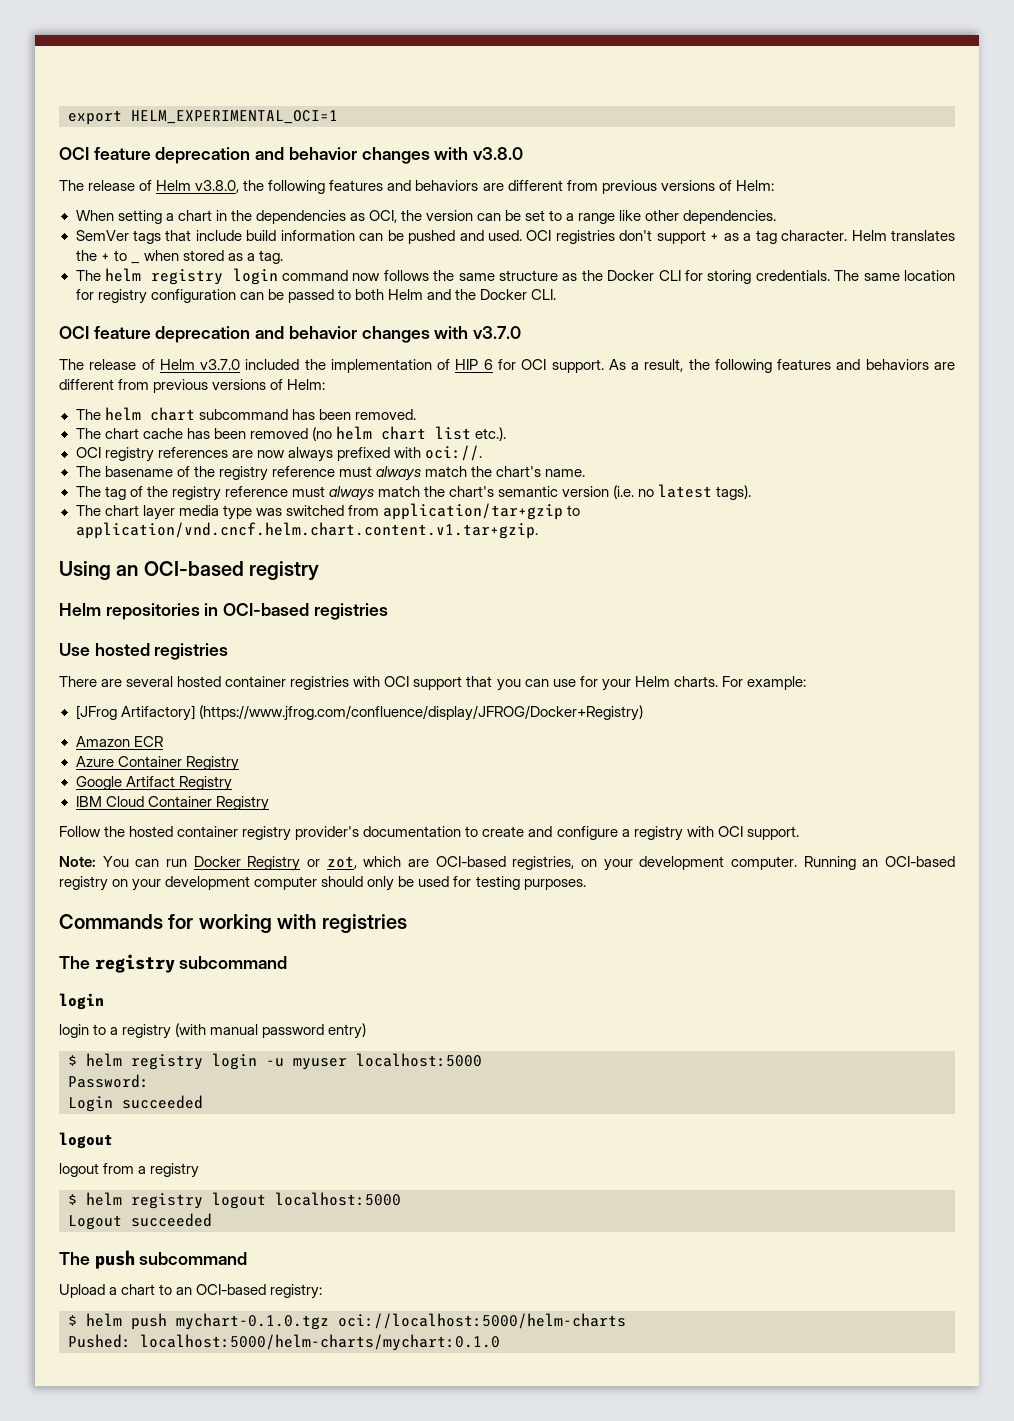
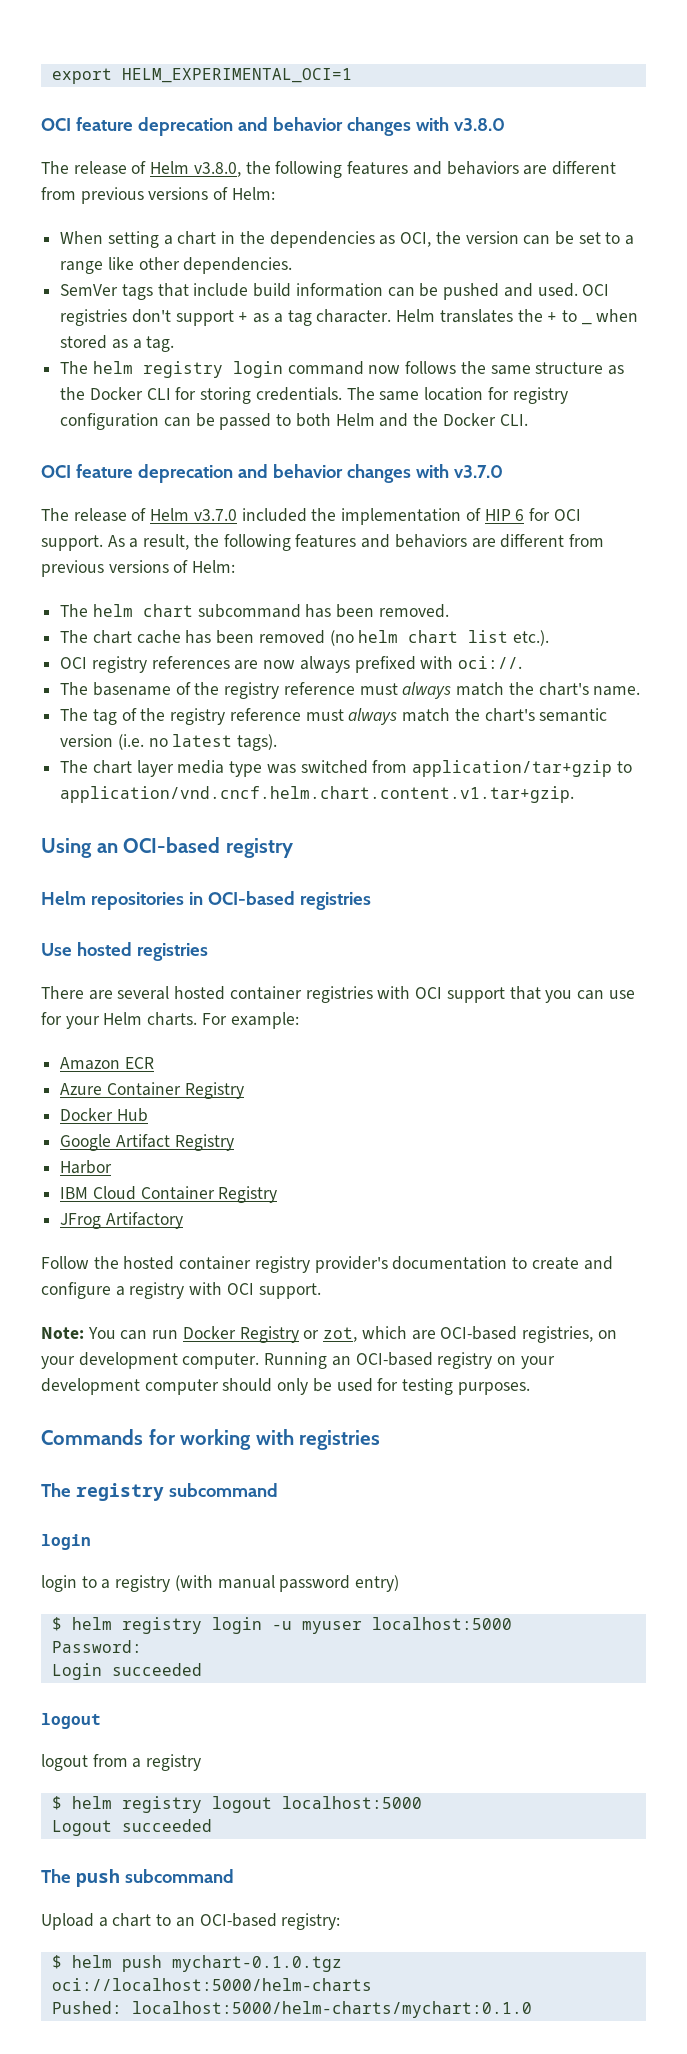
[75,705,643,721] // [JFrog Artifactory] (https://www.jfrog.com/confluence/display/JFROG/Docker+Registry) -> (299, 1020) none
(239, 763) none -> [60,1108,148,1122] // Docker Hub
(232, 783) none -> [60,1160,113,1174] // Harbor
(269, 803) none -> [60,1212,183,1229] // JFrog Artifactory

